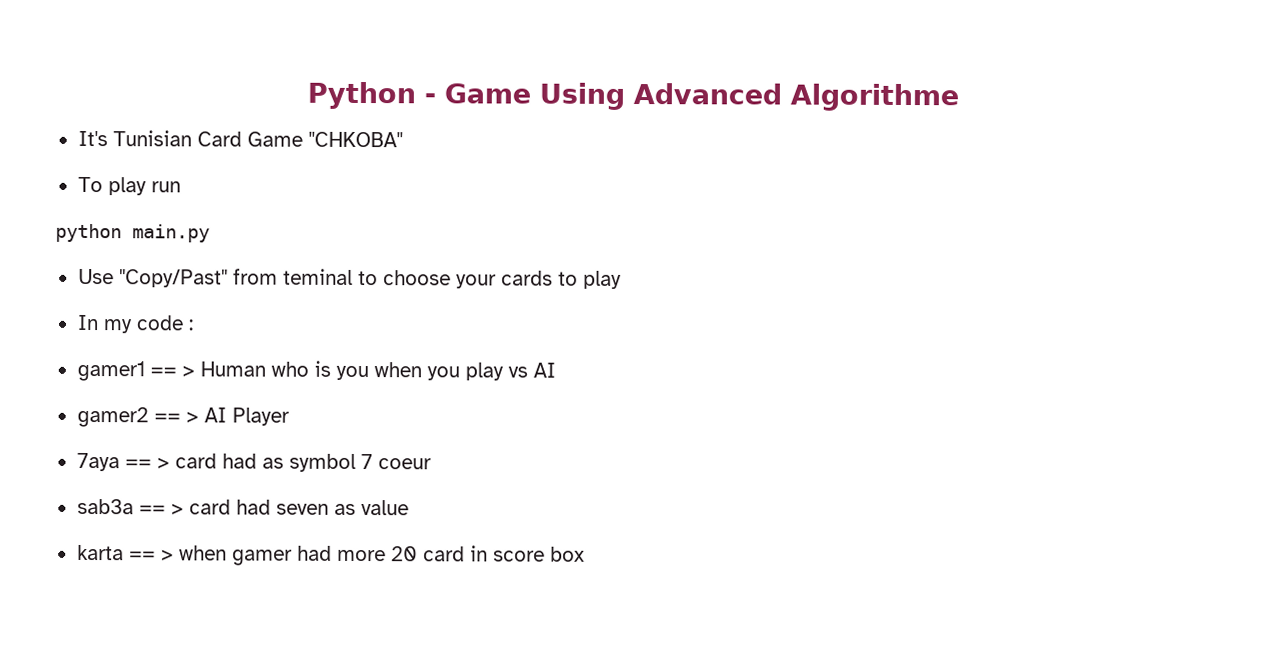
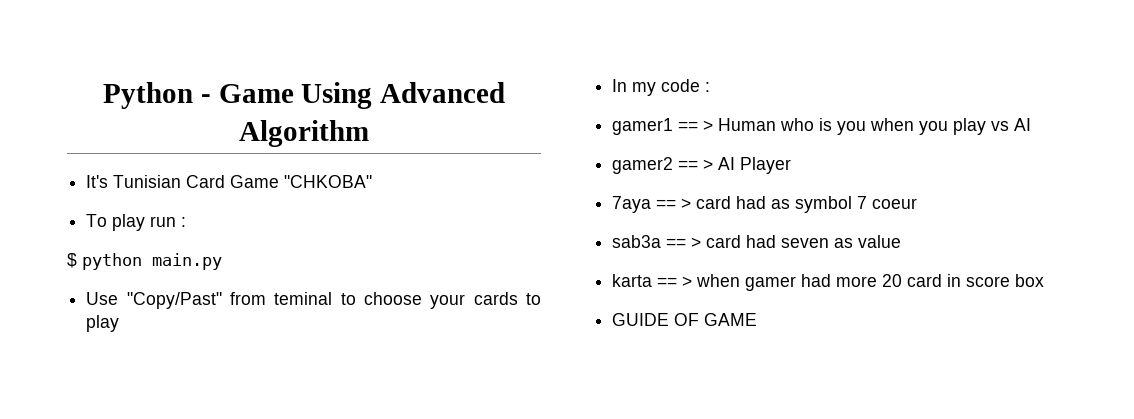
[790,83,960,112] Algorithme -> [239,120,369,147] Algorithm
(181, 187) // -> [181,217,187,227] [67,253,77,268] : // $
(585, 554) none -> [612,313,758,326] // GUIDE OF GAME

